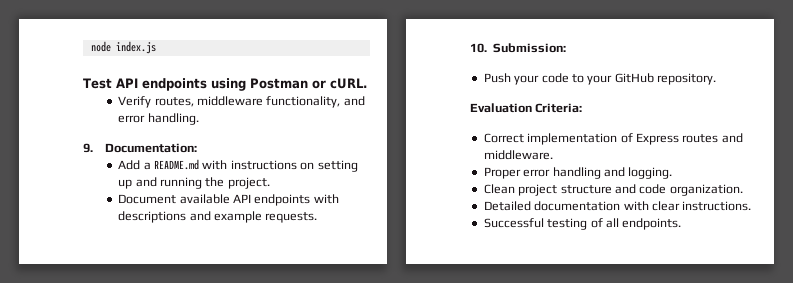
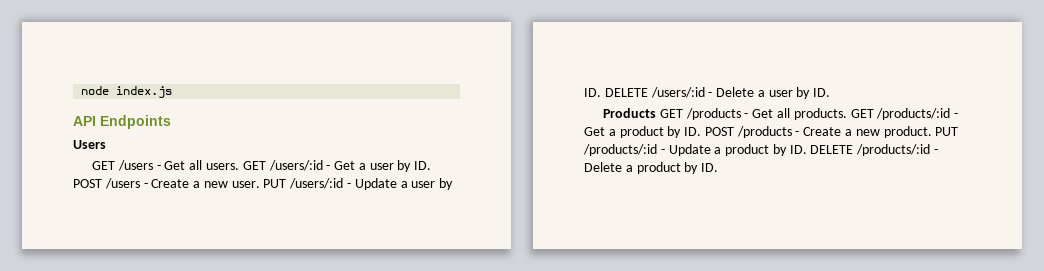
[83,78,367,91] [118,96,365,108] [118,113,199,125] [83,143,197,153] [118,159,358,172] [118,177,270,189] [118,194,339,206] [118,211,318,223] [470,43,567,53] [483,73,716,85] [470,103,583,113] [483,133,743,145] [483,150,553,160] [483,167,673,179] [483,184,743,196] [483,201,752,211] [483,218,682,230] Test API endpoints using Postman or cURL. // Verify routes, middleware functionality, and error handling. // 9. Documentation: // Add a README.md with instructions on setting up and running the project. // Document available API endpoints with descriptions and example requests. // 10. Submission: // Push your code to your GitHub repository. // Evaluation Criteria: // Correct implementation of Express routes and middleware. // Proper error handling and logging. // Clean project structure and code organization. // Detailed documentation with clear instructions. // Successful testing of all endpoints. -> [73,115,171,129] [73,140,106,149] [92,160,432,172] [73,178,454,190] [584,87,831,99] [603,108,959,120] [584,126,959,138] [583,144,939,156] [584,162,719,174] API Endpoints // Users // GET /users - Get all users. GET /users/:id - Get a user by ID. POST /users - Create a new user. PUT /users/:id - Update a user by ID. DELETE /users/:id - Delete a user by ID. // Products GET /products - Get all products. GET /products/:id - Get a product by ID. POST /products - Create a new product. PUT /products/:id - Update a product by ID. DELETE /products/:id - Delete a product by ID.

